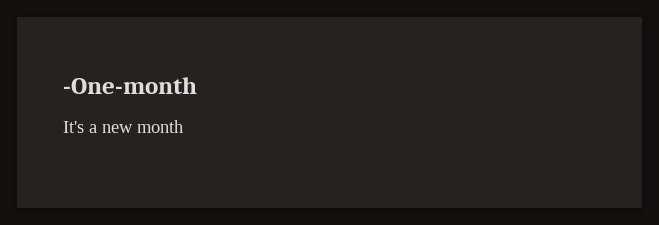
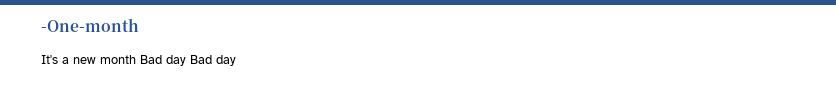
(183, 126) none -> [140,55,236,66] Bad day Bad day

